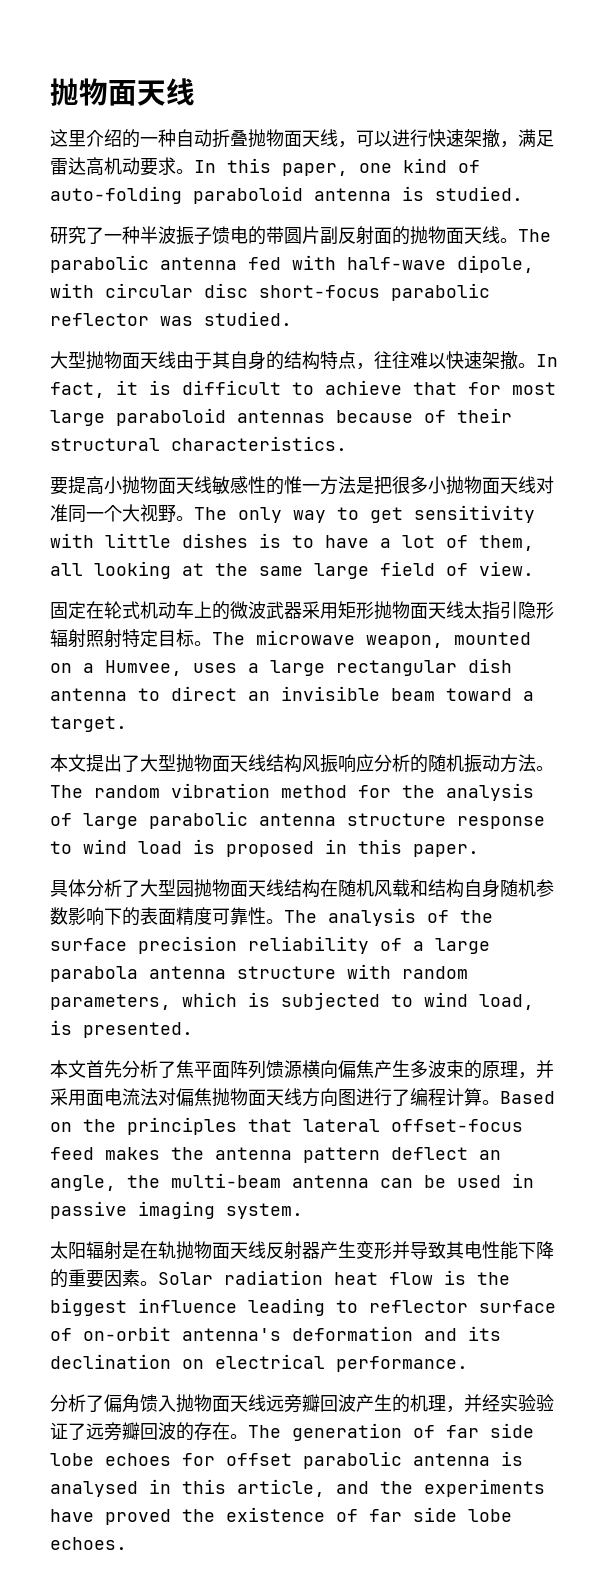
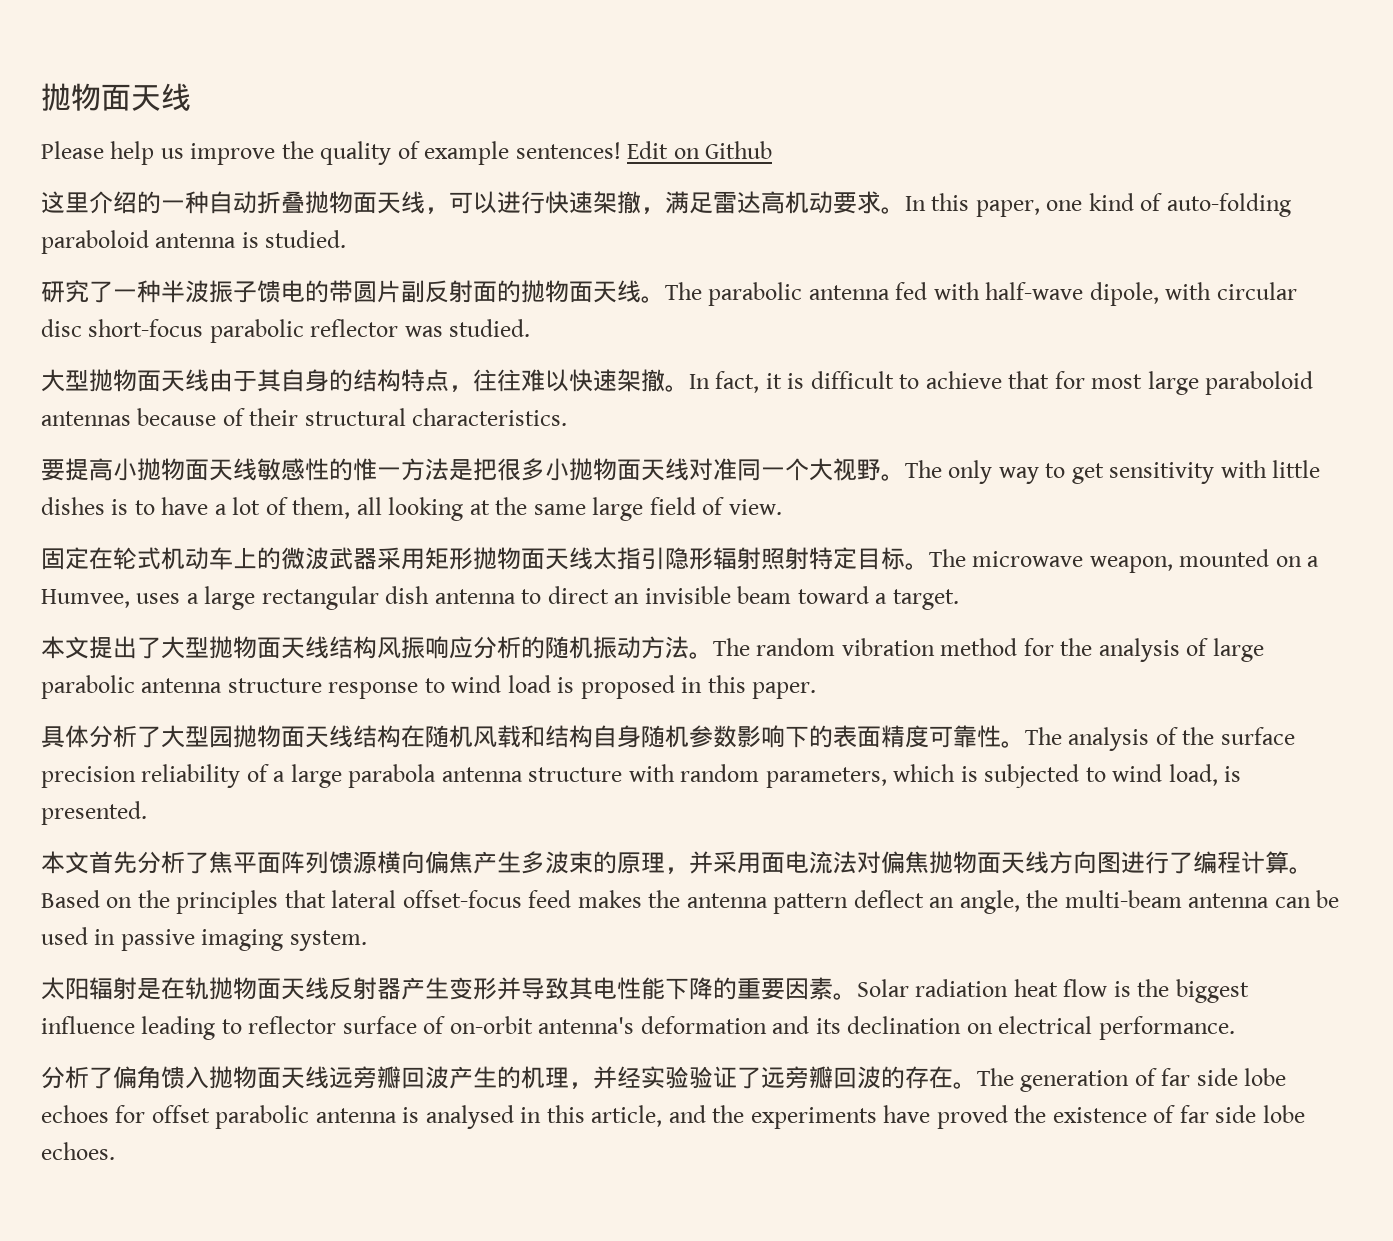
[50,78,195,106] 抛物面天线 -> [41,83,191,111] [41,141,773,165] 抛物面天线 // Please help us improve the quality of example sentences! Edit on Github

